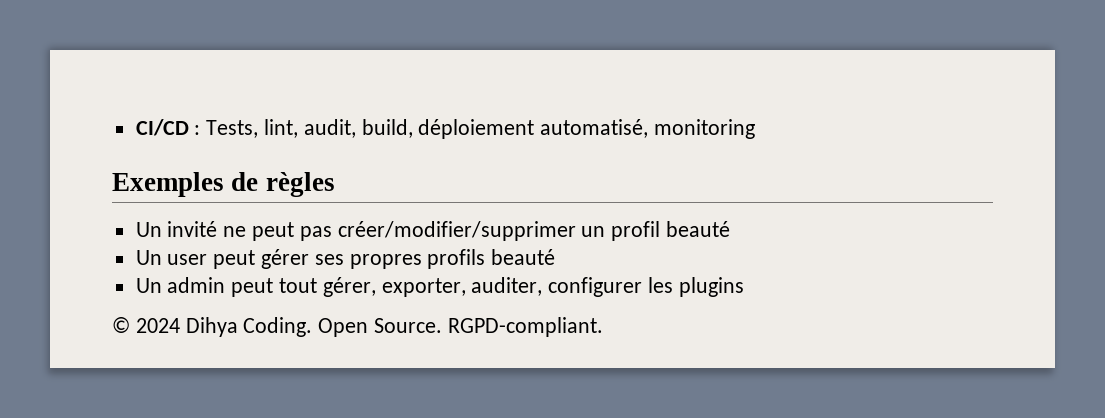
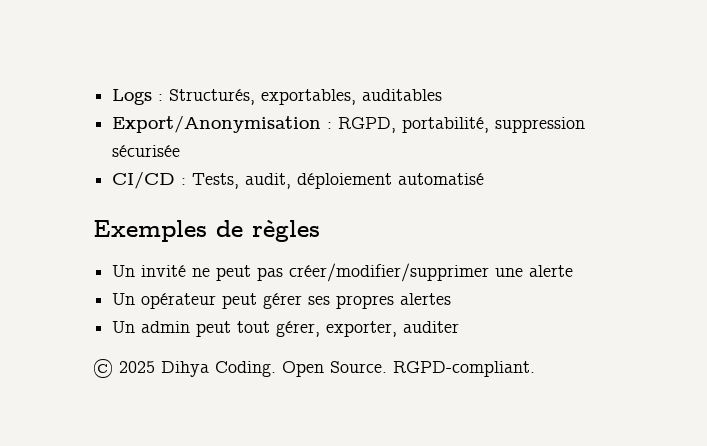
[135,119,756,139] CI/CD : Tests, lint, audit, build, déploiement automatisé, monitoring -> [112,89,443,105] [112,115,586,133] [112,145,181,157] [112,171,485,189] Logs : Structurés, exportables, auditables // Export/Anonymisation : RGPD, portabilité, suppression sécurisée // CI/CD : Tests, audit, déploiement automatisé
[581,221,731,241] [135,250,208,265] un profil beauté // Un user -> [495,265,574,277] [112,293,217,309] une alerte // Un opérateur
[427,249,556,269] profils beauté -> [400,293,452,305] alertes
[471,277,744,297] auditer, configurer les plugins -> [403,321,460,333] auditer
[135,318,180,333] 2024 -> [119,361,155,373] 2025

